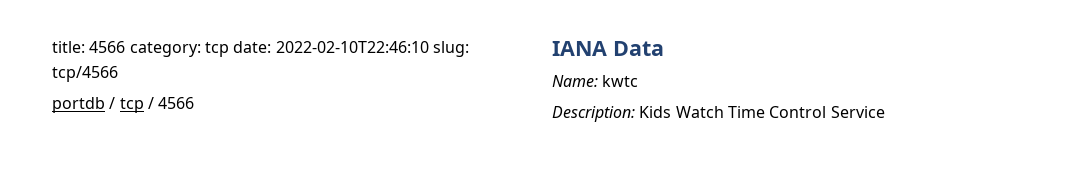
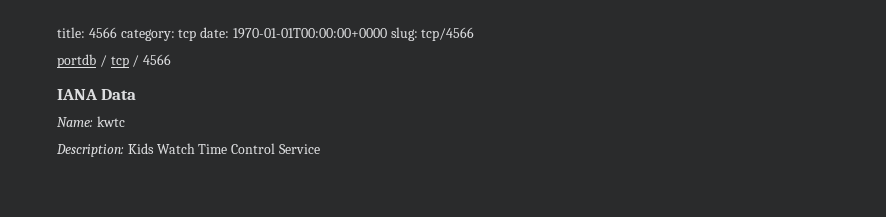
[275,41,429,53] 2022-02-10T22:46:10 -> [232,28,387,39] 1970-01-01T00:00:00+0000

